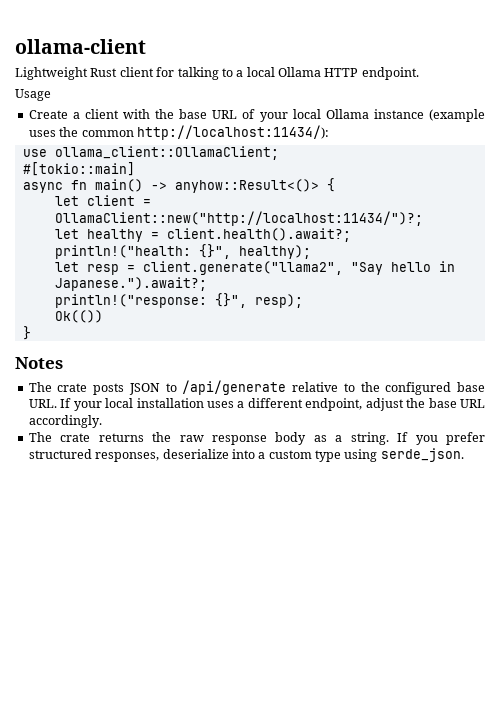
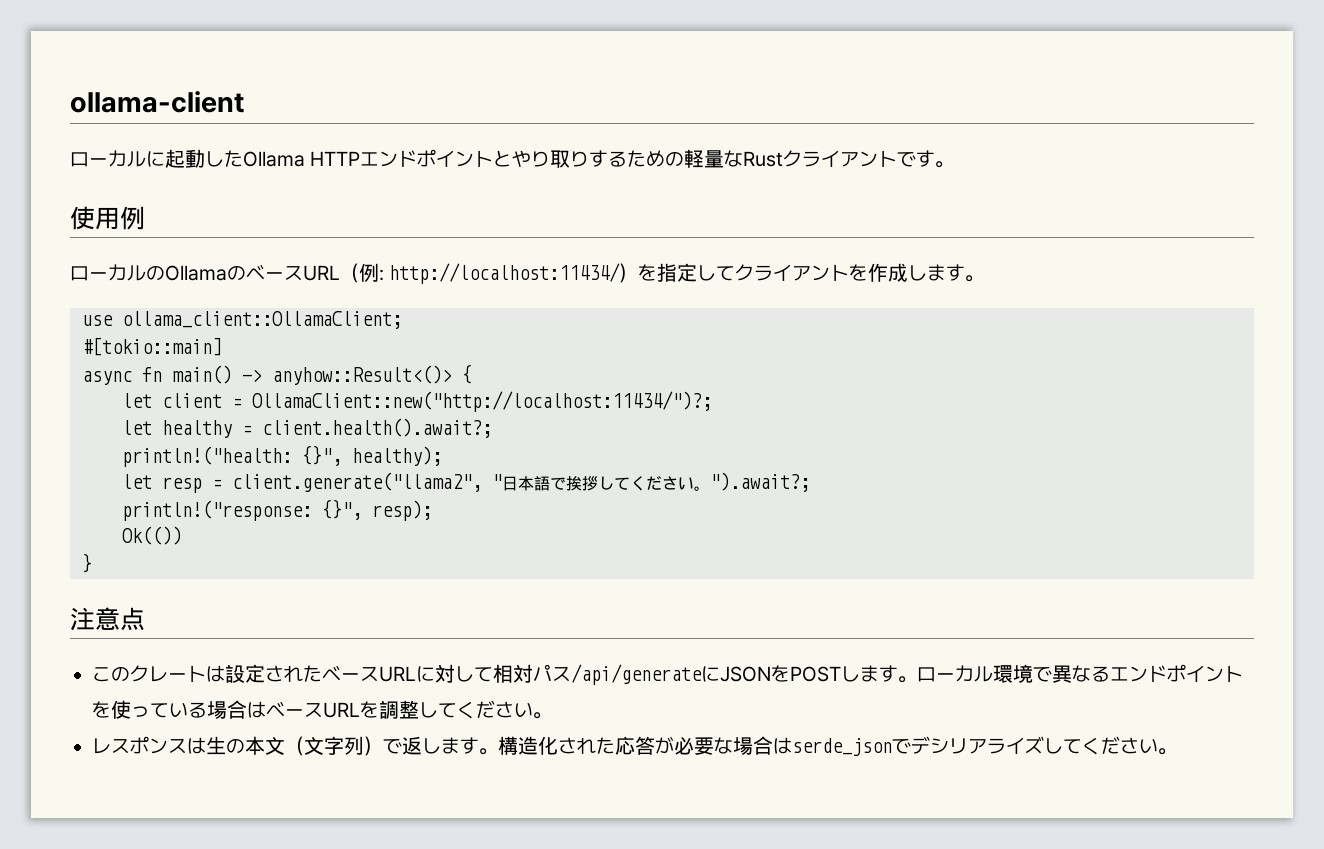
[15,67,419,80] [15,89,51,101] [28,109,485,122] [28,125,329,140] Lightweight Rust client for talking to a local Ollama HTTP endpoint. // Usage // Create a client with the base URL of your local Ollama instance (example uses the common http://localhost:11434/): -> [70,149,955,168] [70,206,145,230] [70,263,985,284] ローカルに起動したOllama HTTPエンドポイントとやり取りするための軽量なRustクライアントです。 // 使用例 // ローカルのOllamaのベースURL（例: http://localhost:11434/）を指定してクライアントを作成します。
[350,261,455,275] [54,277,207,291] "Say hello in Japanese.").await?; -> [492,472,810,492] "日本語で挨拶してください。").await?;
[15,357,63,369] [28,380,486,395] [28,398,485,411] [28,415,102,428] [28,432,485,445] [28,448,464,462] Notes // The crate posts JSON to /api/generate relative to the configured base URL. If your local installation uses a different endpoint, adjust the base URL accordingly. // The crate returns the raw response body as a string. If you prefer structured responses, deserialize into a custom type using serde_json. -> [70,607,145,631] [92,664,1243,685] [92,700,552,719] [92,736,1177,756] 注意点 // このクレートは設定されたベースURLに対して相対パス/api/generateにJSONをPOSTします。ローカル環境で異なるエンドポイントを使っている場合はベースURLを調整してください。 // レスポンスは生の本文（文字列）で返します。構造化された応答が必要な場合はserde_jsonでデシリアライズしてください。

